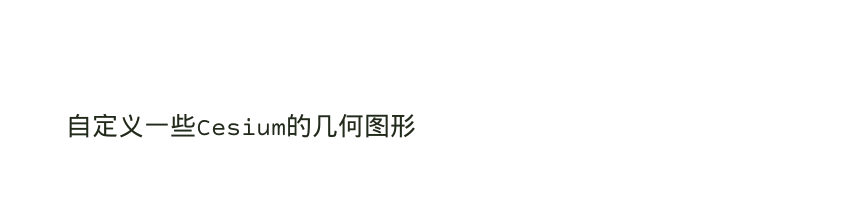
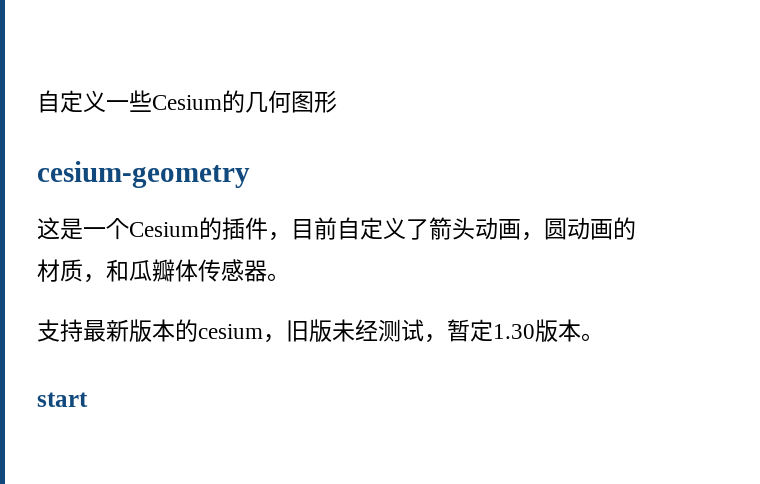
(416, 126) none -> [37,161,250,188] [37,217,636,241] [37,259,290,283] [37,319,604,343] [37,392,88,407] // cesium-geometry // 这是一个Cesium的插件，目前自定义了箭头动画，圆动画的材质，和瓜瓣体传感器。 // 支持最新版本的cesium，旧版未经测试，暂定1.30版本。 // start

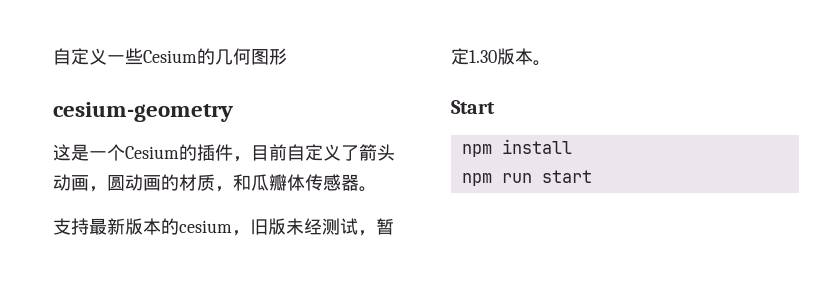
(604, 337) none -> [451,100,495,114] [461,139,572,157] [461,173,532,186] Start // npm install // npm run

